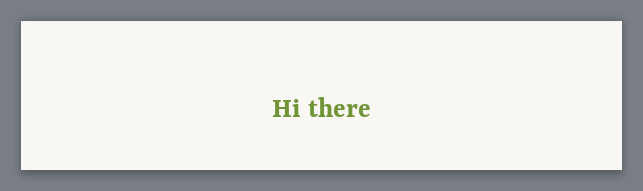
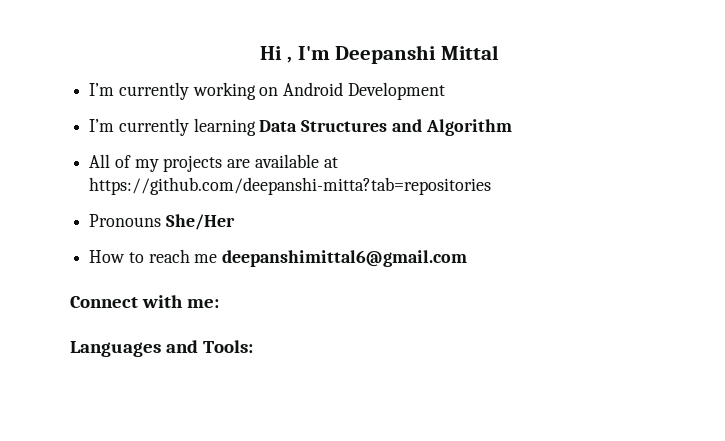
[307,97,371,117] there -> [286,45,499,64] [89,82,445,100] [89,118,512,136] [89,154,338,172] [89,177,492,195] [89,214,235,230] [89,249,468,267] [70,295,219,308] [70,340,253,357] , I'm Deepanshi Mittal // I’m currently working on Android Development // I’m currently learning Data Structures and Algorithm // All of my projects are available at https://github.com/deepanshi-mitta?tab=repositories // Pronouns She/Her // How to reach me deepanshimittal6@gmail.com // Connect with me: // Languages and Tools:

